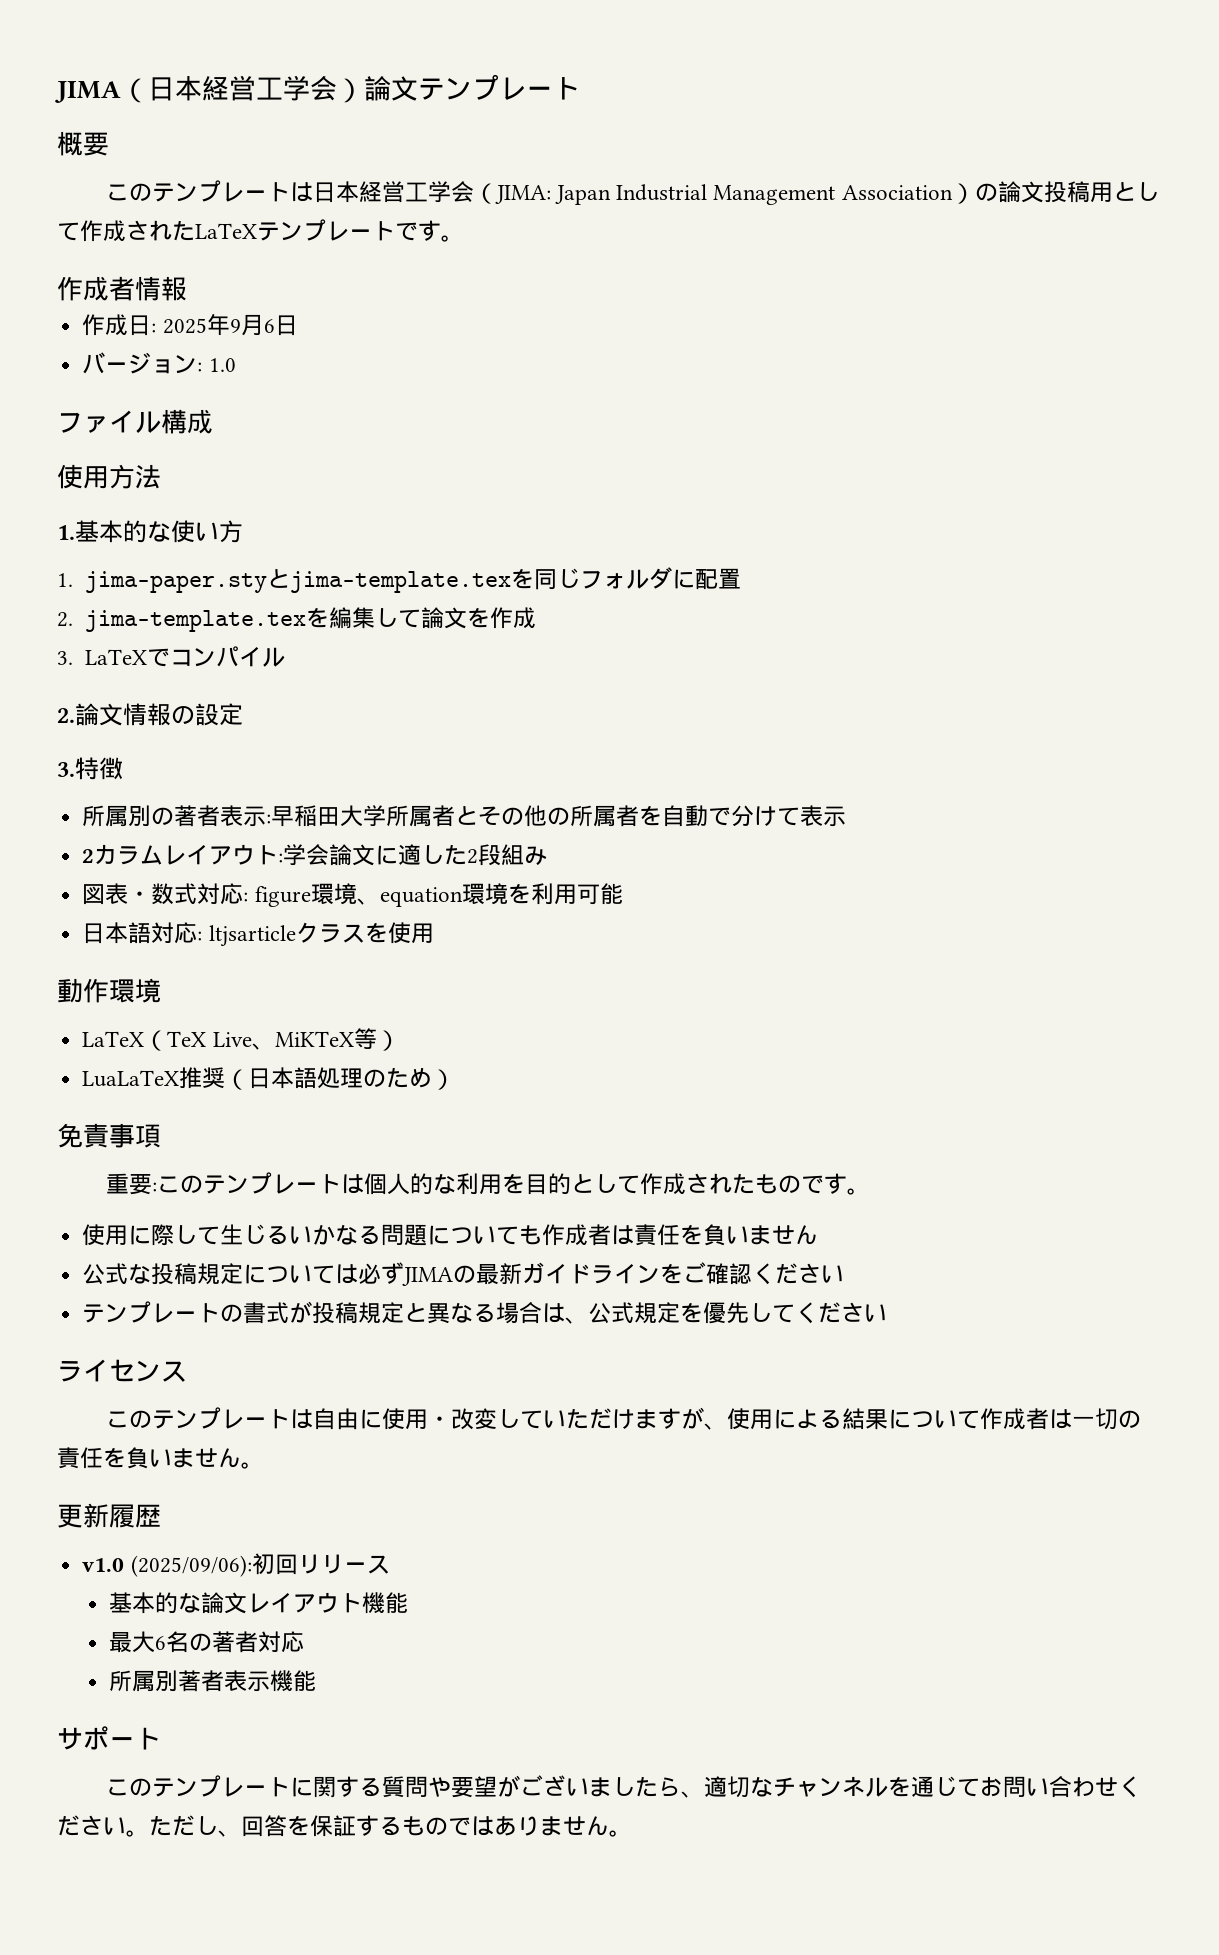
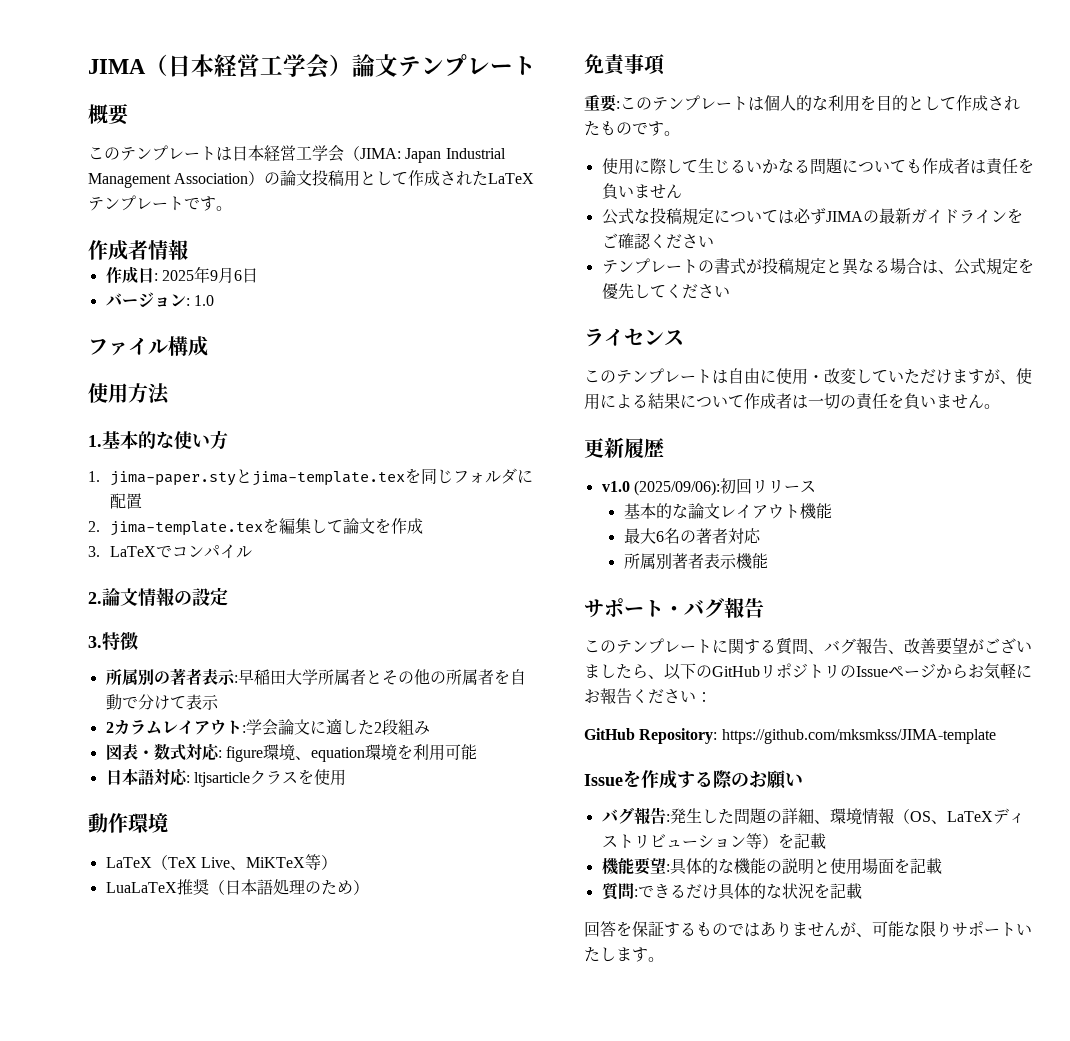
(161, 1738) none -> [664,597,764,618] ・バグ報告
[427,1777,451,1797] や -> [808,638,936,654] 、バグ報告、改善
[703,1776,1141,1798] [57,1815,241,1837] 適切なチャンネルを通じてお問い合わせください。ただし、 -> [664,663,1032,680] [584,688,712,704] [584,728,996,744] [584,770,803,789] [601,807,1025,825] [601,833,826,849] [601,857,942,875] [601,883,862,900] 以下のGitHubリポジトリのIssueページからお気軽にお報告ください： // GitHub Repository: https://github.com/mksmkss/JIMA-template // Issueを作成する際のお願い // バグ報告:発生した問題の詳細、環境情報（OS、LaTeXディストリビューション等）を記載 // 機能要望:具体的な機能の説明と使用場面を記載 // 質問:できるだけ具体的な状況を記載 //
(609, 1826) none -> [840,921,1032,937] [584,947,648,962] が、可能な限りサポートいたします

